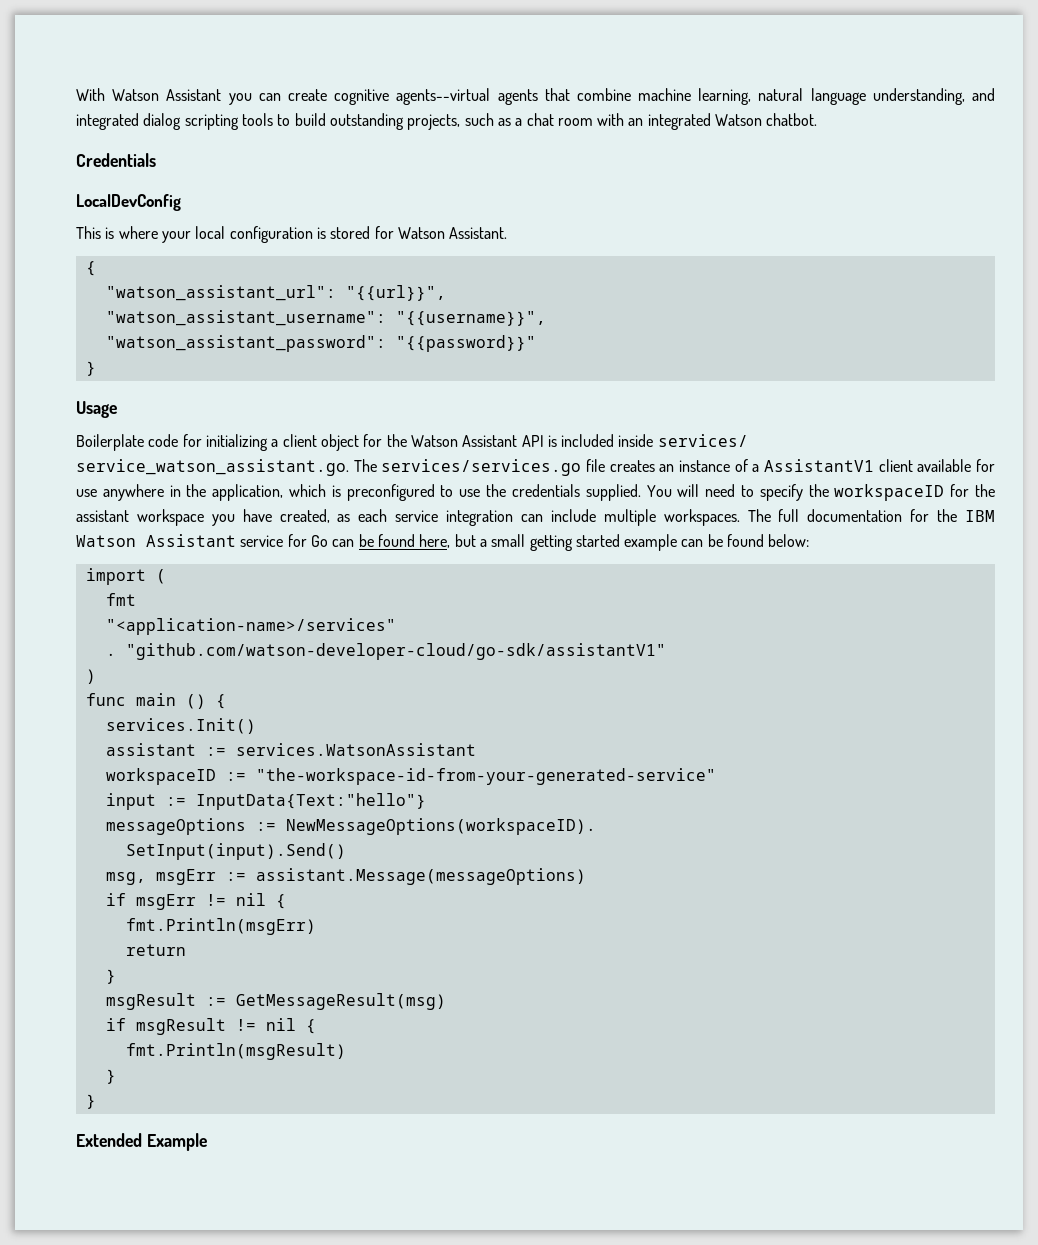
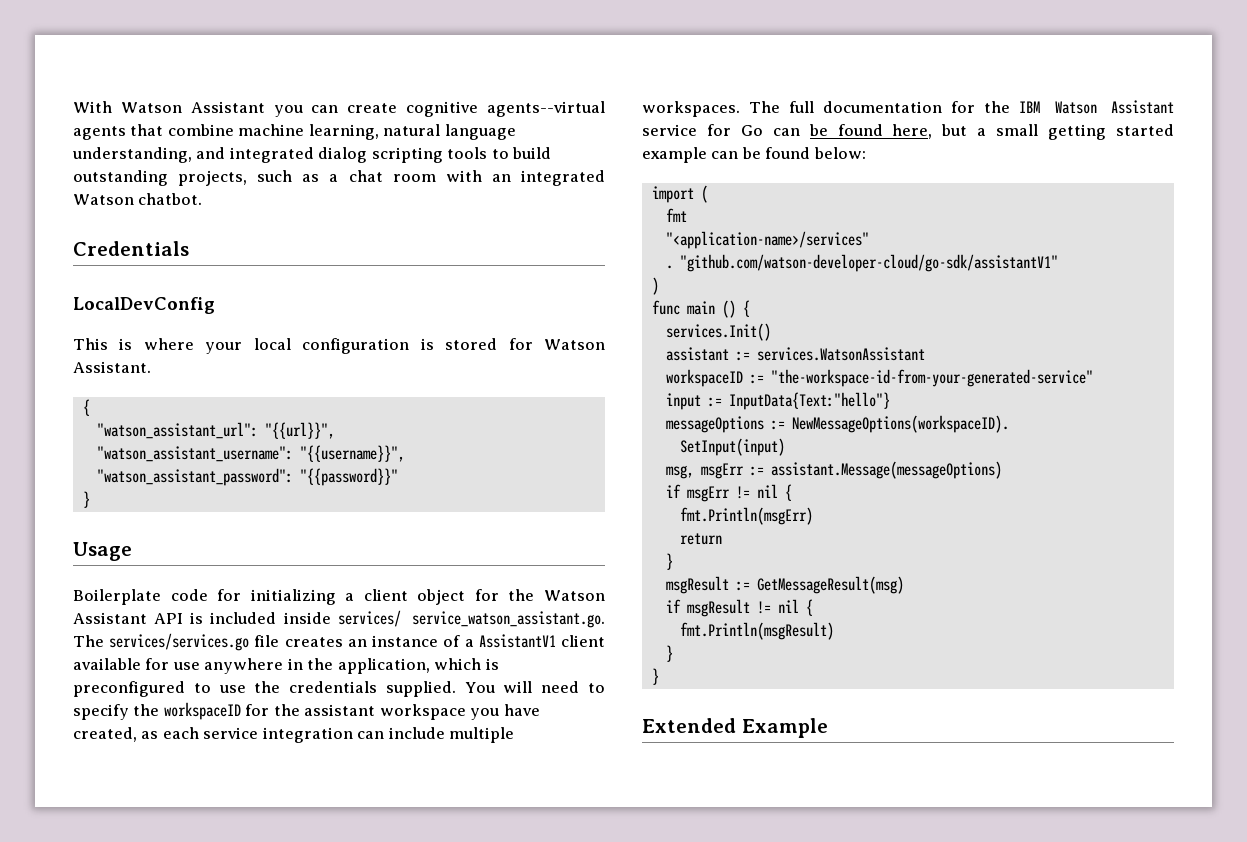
[125,843,346,860] SetInput(input).Send() -> [679,438,785,456] SetInput(input)

